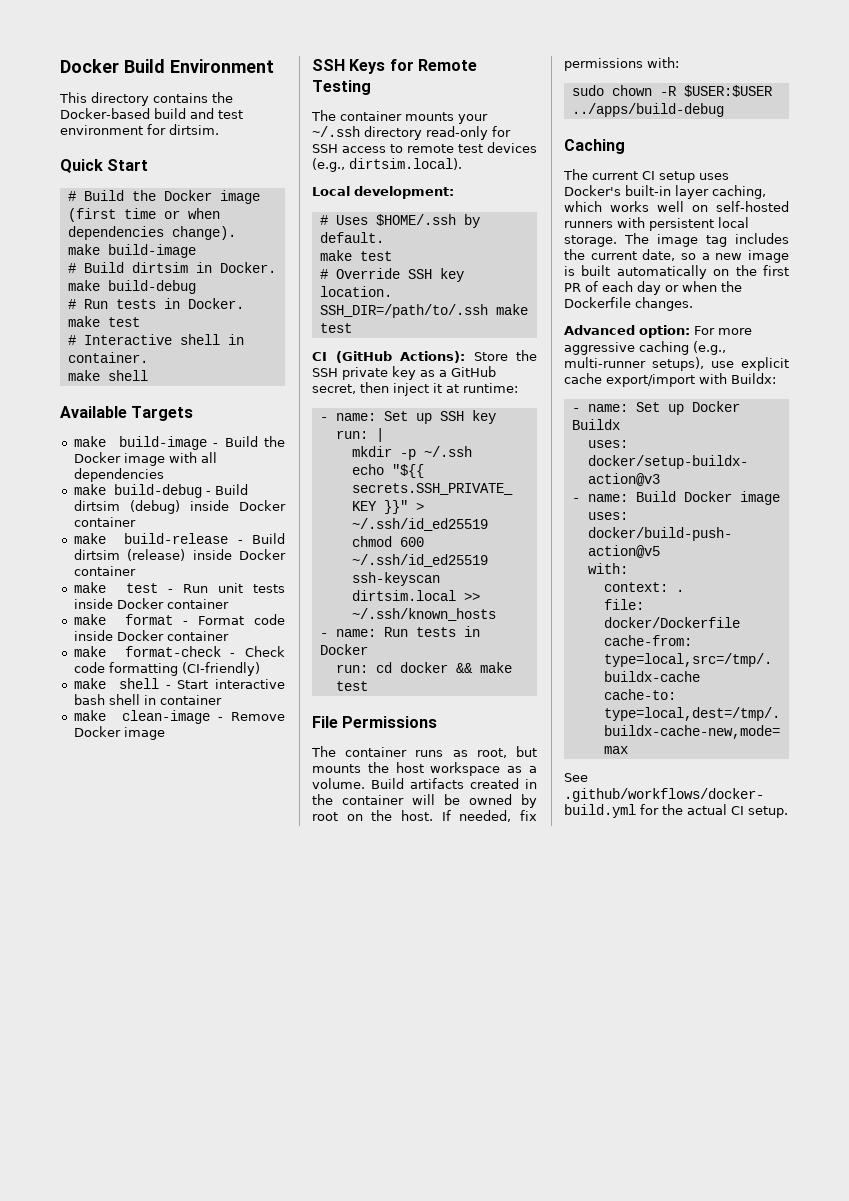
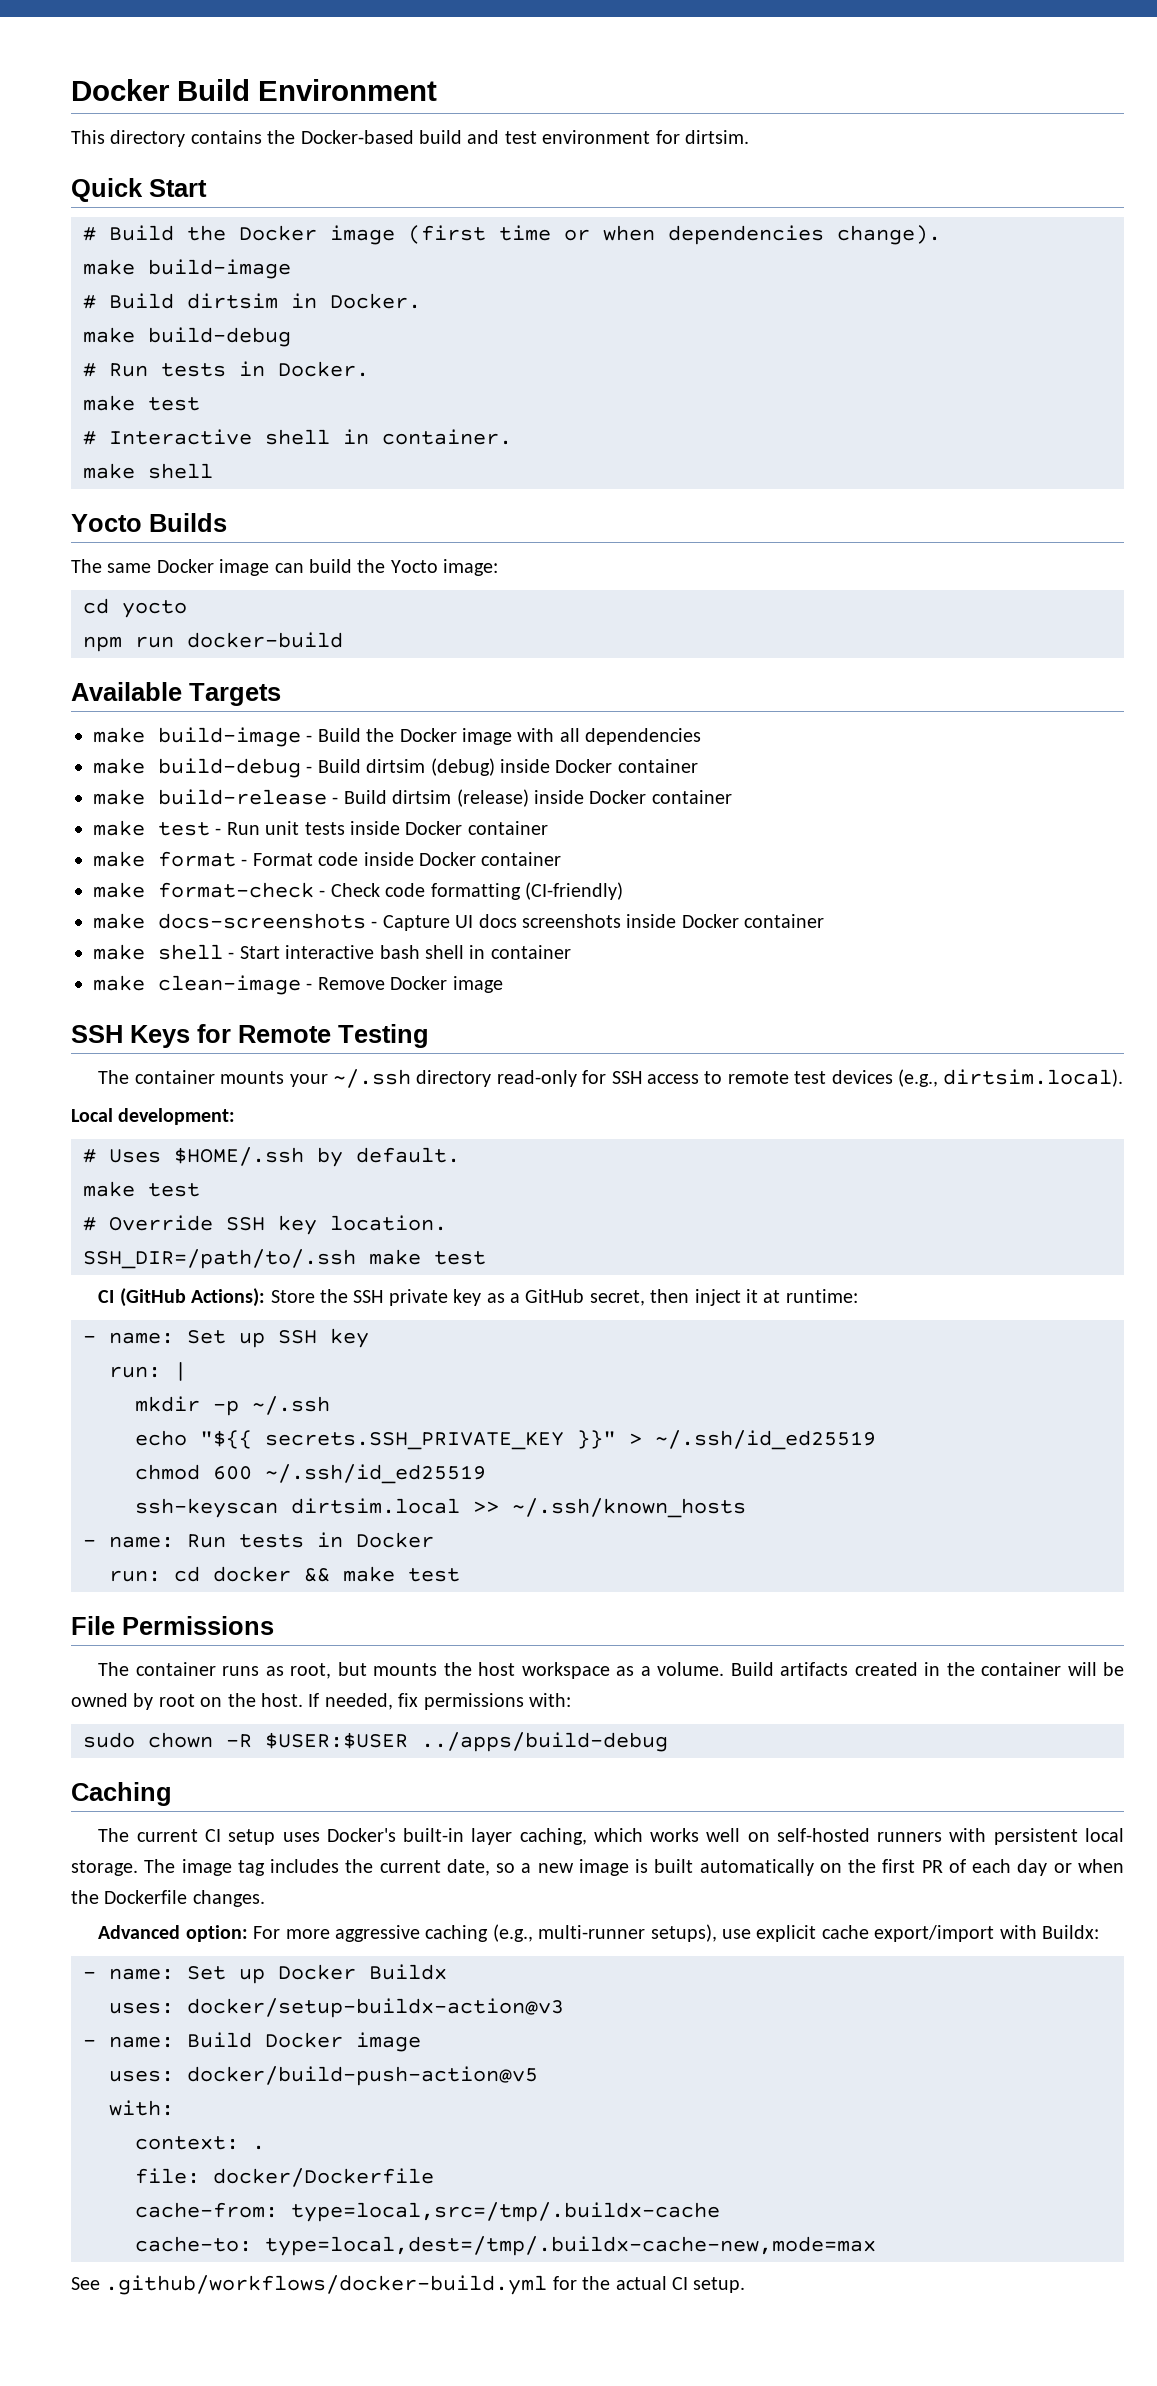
(148, 375) none -> [71,513,227,532] [71,559,499,576] [83,598,187,618] [83,632,343,652] // Yocto Builds // The same Docker image can build the Yocto image: // cd yocto // npm run docker-build
(260, 669) none -> [93,913,825,931] // make docs-screenshots - Capture UI docs screenshots inside Docker container

